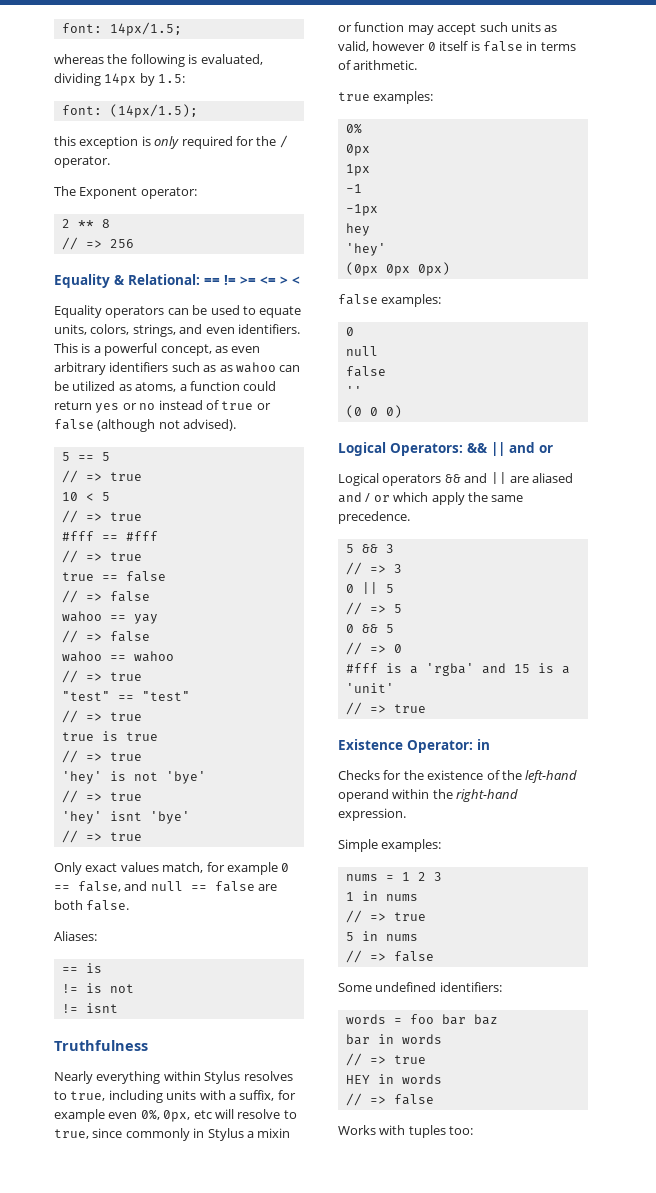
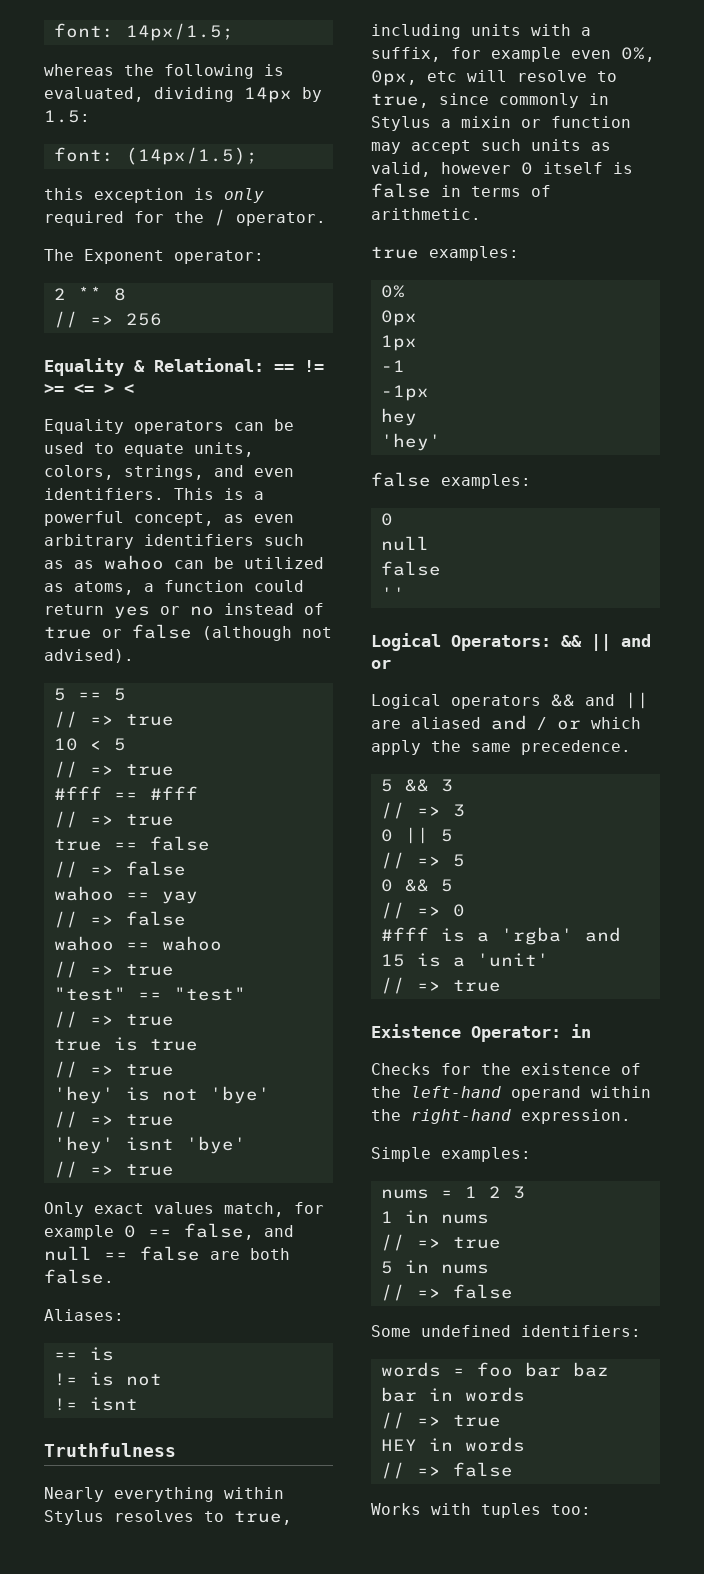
[345,262,450,276] // (0px 0px 0px) -> (441, 442) none
[345,405,402,418] // (0 0 0) -> (405, 593) none

